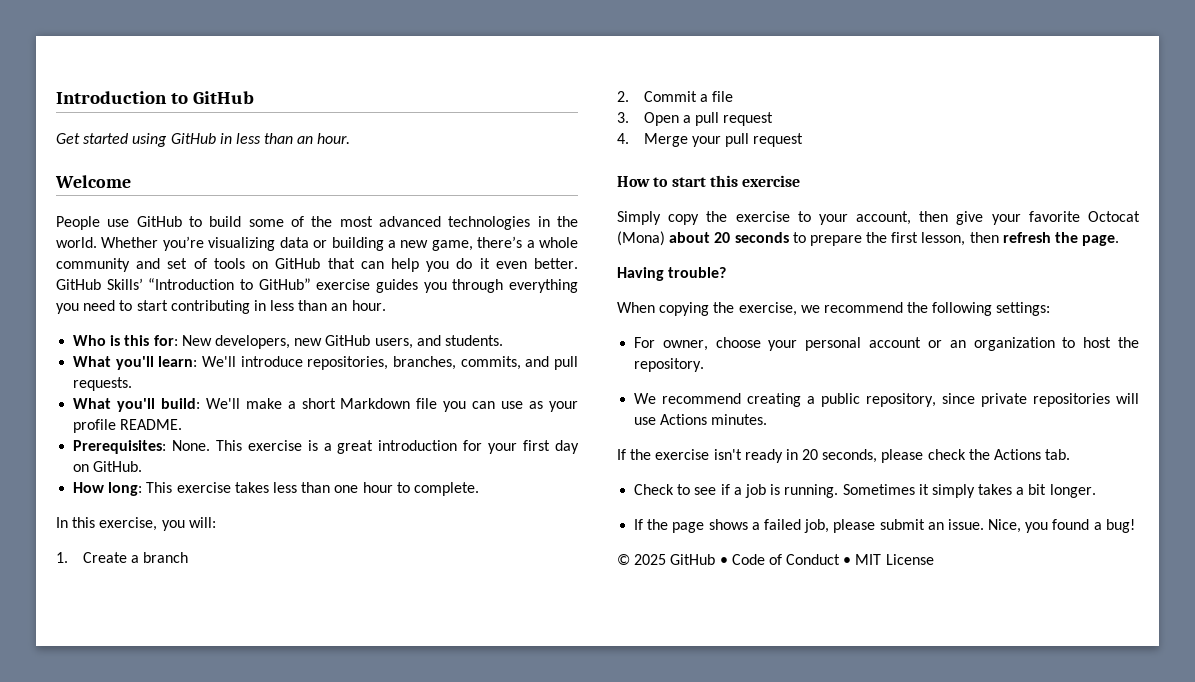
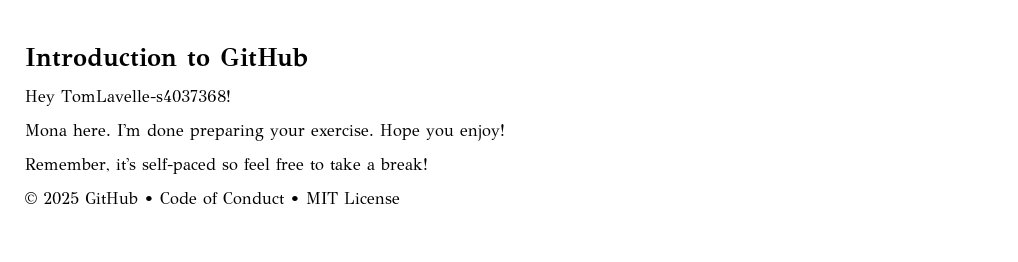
[56,133,351,147] [55,175,131,188] [56,216,578,230] [56,236,579,251] [56,258,579,272] [56,278,578,293] [56,300,386,314] [73,335,503,349] [73,356,578,370] [73,377,133,391] [73,398,578,412] [73,419,183,433] [73,440,579,454] [73,461,143,472] [73,482,479,496] [56,517,216,531] [56,552,189,563] [617,91,734,102] [617,112,774,126] [617,133,804,147] [617,175,801,187] [617,211,1140,225] [617,231,1120,246] [617,267,727,281] [617,302,1051,316] [634,337,1139,351] [634,358,705,372] [634,393,1139,407] [634,414,768,425] [617,449,1071,463] [634,484,1096,498] [634,519,1135,533] Get started using GitHub in less than an hour. // Welcome // People use GitHub to build some of the most advanced technologies in the world. Whether you’re visualizing data or building a new game, there’s a whole community and set of tools on GitHub that can help you do it even better. GitHub Skills’ “Introduction to GitHub” exercise guides you through everything you need to start contributing in less than an hour. // Who is this for: New developers, new GitHub users, and students. // What you'll learn: We'll introduce repositories, branches, commits, and pull requests. // What you'll build: We'll make a short Markdown file you can use as your profile README. // Prerequisites: None. This exercise is a great introduction for your first day on GitHub. // How long: This exercise takes less than one hour to complete. // In this exercise, you will: // 1. Create a branch // 2. Commit a file // 3. Open a pull request // 4. Merge your pull request // How to start this exercise // Simply copy the exercise to your account, then give your favorite Octocat (Mona) about 20 seconds to prepare the first lesson, then refresh the page. // Having trouble? // When copying the exercise, we recommend the following settings: // For owner, choose your personal account or an organization to host the repository. // We recommend creating a public repository, since private repositories will use Actions minutes. // If the exercise isn't ready in 20 seconds, please check the Actions tab. // Check to see if a job is running. Sometimes it simply takes a bit longer. // If the page shows a failed job, please submit an issue. Nice, you found a bug! -> [25,90,231,106] [25,124,505,141] [25,158,428,174] Hey TomLavelle-s4037368! // Mona here. I'm done preparing your exercise. Hope you enjoy! // Remember, it's self-paced so feel free to take a break!

